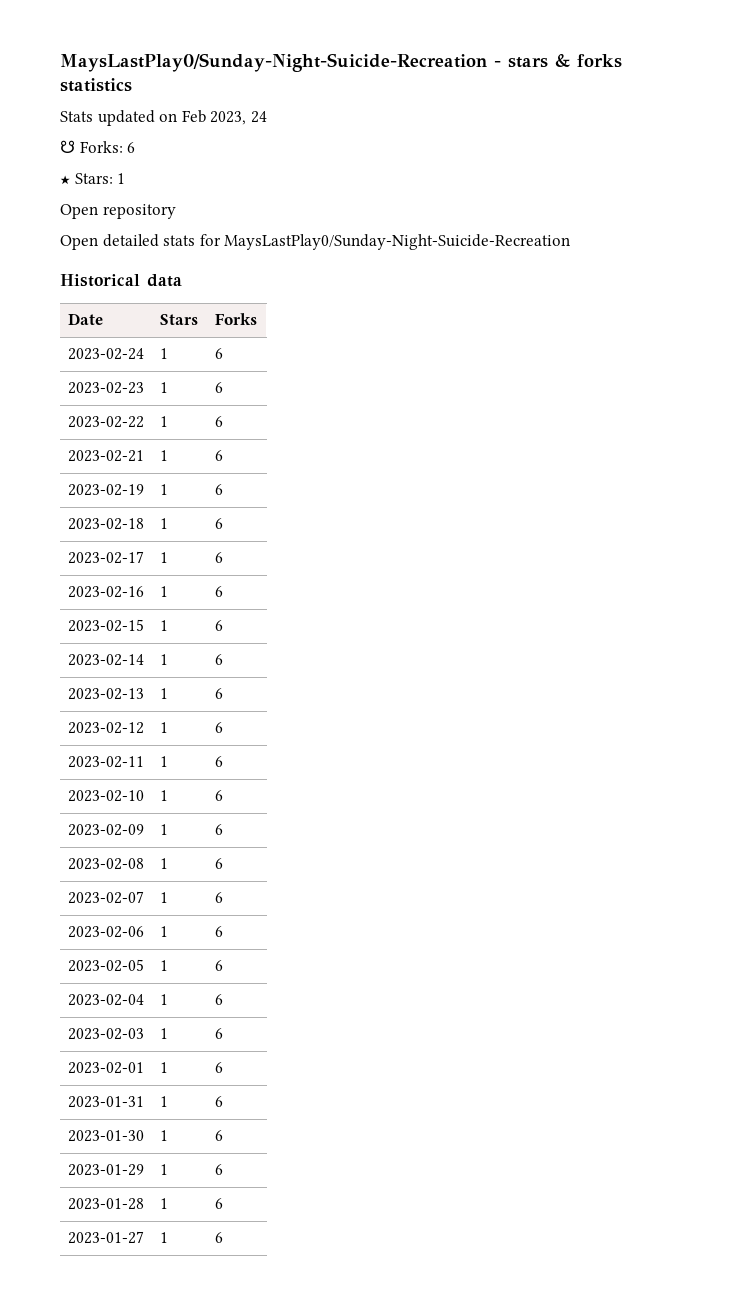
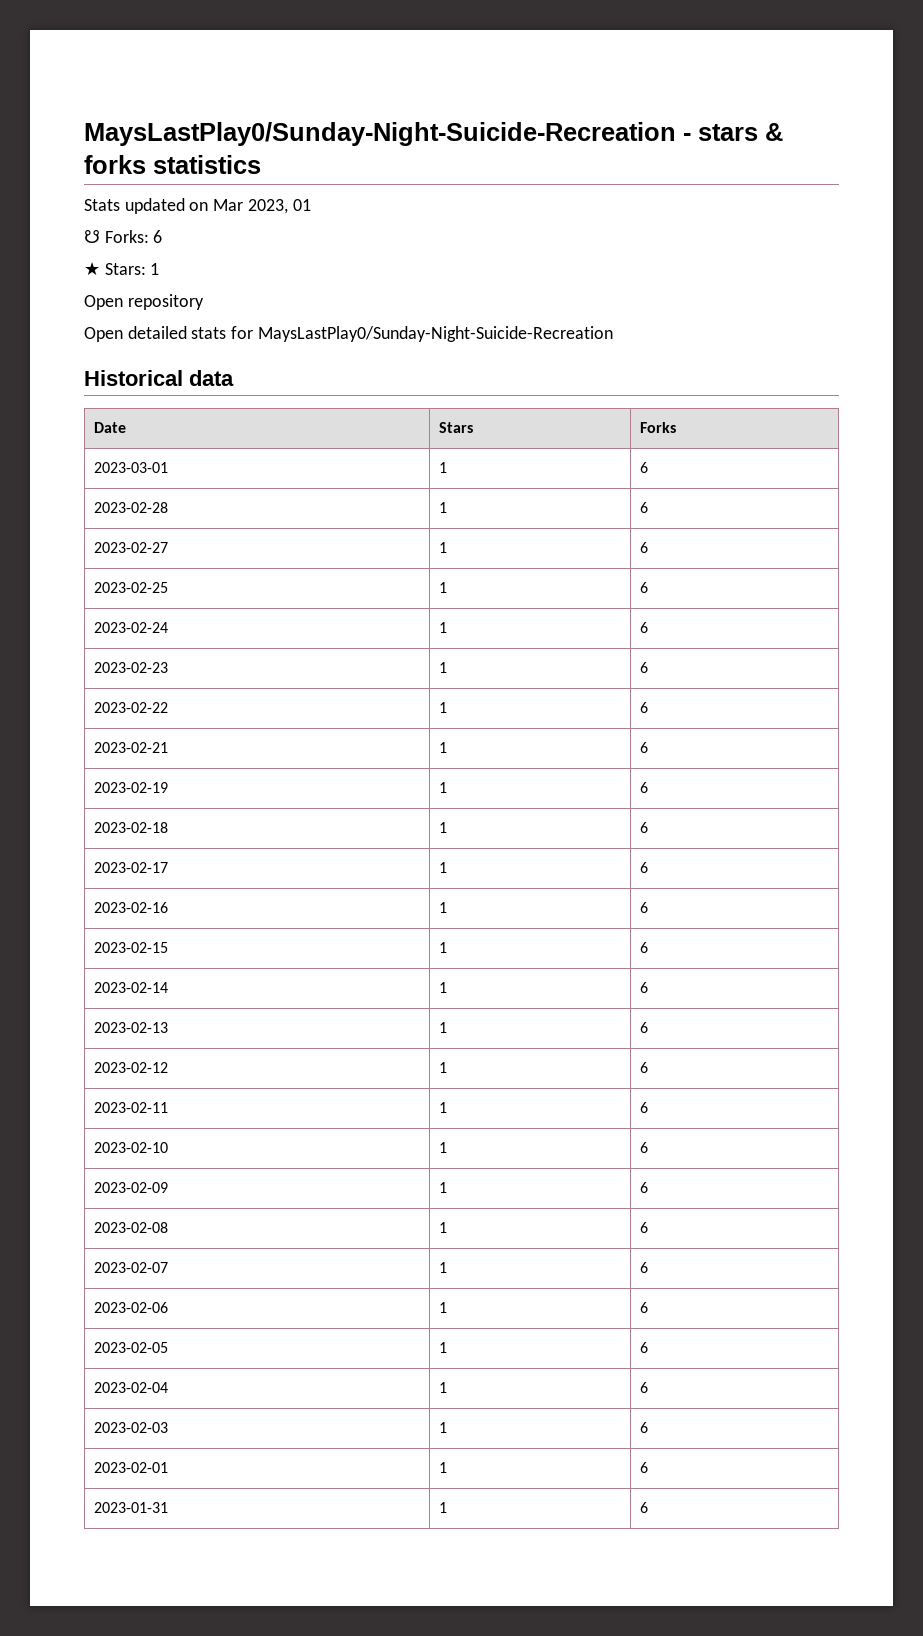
[181,110,267,125] Feb 2023, 24 -> [213,199,311,214] Mar 2023, 01
(257, 319) none -> [94,462,169,473] [439,462,448,473] [640,462,649,473] [94,502,169,513] [439,502,448,513] [640,502,649,513] [94,542,169,553] [439,542,448,553] [640,542,649,553] [94,582,169,593] [439,582,448,593] [640,582,649,593] // 2023-03-01 | 1 | 6 // 2023-02-28 | 1 | 6 // 2023-02-27 | 1 | 6 // 2023-02-25 | 1 | 6
[67,1130,144,1142] [159,1130,168,1141] [214,1130,223,1141] [67,1164,144,1176] [159,1164,168,1175] [214,1164,223,1175] [67,1198,144,1210] [159,1198,168,1209] [214,1198,223,1209] [67,1231,144,1244] [159,1232,168,1243] [214,1232,223,1243] // 2023-01-30 | 1 | 6 // 2023-01-29 | 1 | 6 // 2023-01-28 | 1 | 6 // 2023-01-27 | 1 | 6 -> (649, 1507) none

